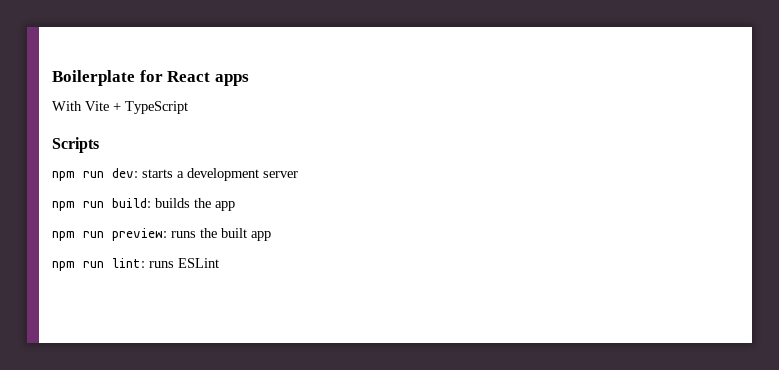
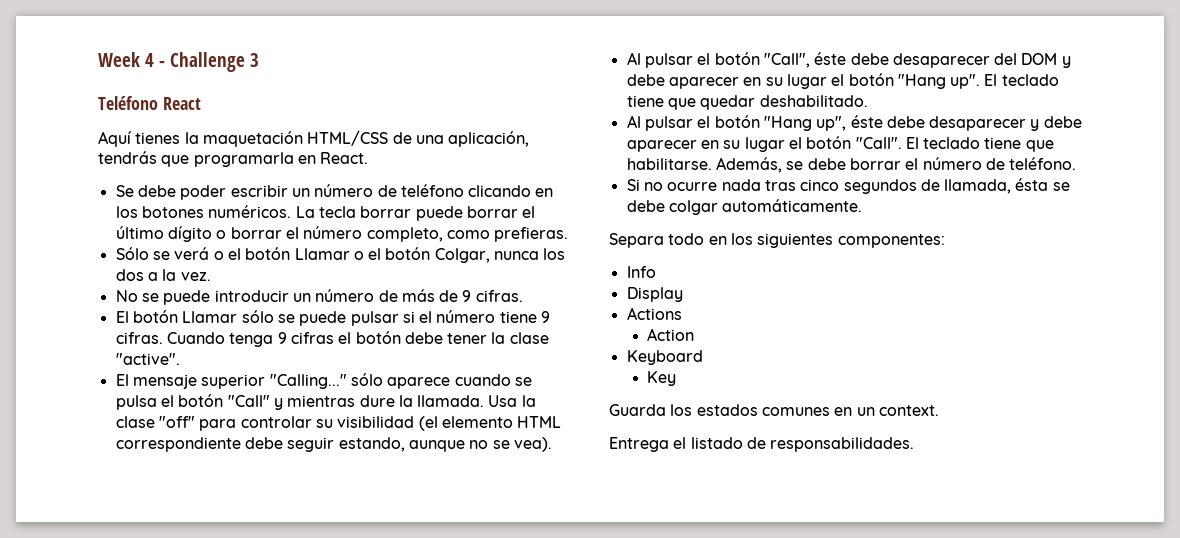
[52,70,249,86] [52,101,188,114] [52,137,99,153] [52,168,298,181] [52,198,235,211] [52,228,271,241] [52,258,219,271] Boilerplate for React apps // With Vite + TypeScript // Scripts // npm run dev: starts a development server // npm run build: builds the app // npm run preview: runs the built app // npm run lint: runs ESLint -> [98,52,259,72] [98,96,201,110] [98,130,530,147] [98,151,369,167] [115,184,554,200] [115,205,536,221] [115,226,569,242] [115,247,566,263] [115,269,211,281] [115,289,523,305] [115,310,551,326] [115,331,549,347] [115,353,180,365] [115,373,532,389] [115,394,536,410] [115,416,562,431] [115,437,552,452] [626,52,1071,68] [626,73,1059,89] [626,95,868,110] [626,115,1082,131] [626,136,1054,152] [626,157,1077,173] [626,178,1070,194] [626,199,863,215] [609,233,945,248] [626,266,656,278] [626,287,683,302] [626,307,682,320] [647,328,695,341] [626,350,703,365] [647,371,677,386] [609,404,939,416] [609,437,915,452] Week 4 - Challenge 3 // Teléfono React // Aquí tienes la maquetación HTML/CSS de una aplicación, tendrás que programarla en React. // Se debe poder escribir un número de teléfono clicando en los botones numéricos. La tecla borrar puede borrar el último dígito o borrar el número completo, como prefieras. // Sólo se verá o el botón Llamar o el botón Colgar, nunca los dos a la vez. // No se puede introducir un número de más de 9 cifras. // El botón Llamar sólo se puede pulsar si el número tiene 9 cifras. Cuando tenga 9 cifras el botón debe tener la clase "active". // El mensaje superior "Calling..." sólo aparece cuando se pulsa el botón "Call" y mientras dure la llamada. Usa la clase "off" para controlar su visibilidad (el elemento HTML correspondiente debe seguir estando, aunque no se vea). // Al pulsar el botón "Call", éste debe desaparecer del DOM y debe aparecer en su lugar el botón "Hang up". El teclado tiene que quedar deshabilitado. // Al pulsar el botón "Hang up", éste debe desaparecer y debe aparecer en su lugar el botón "Call". El teclado tiene que habilitarse. Además, se debe borrar el número de teléfono. // Si no ocurre nada tras cinco segundos de llamada, ésta se debe colgar automáticamente. // Separa todo en los siguientes componentes: // Info // Display // Actions // Action // Keyboard // Key // Guarda los estados comunes en un context. // Entrega el listado de responsabilidades.

